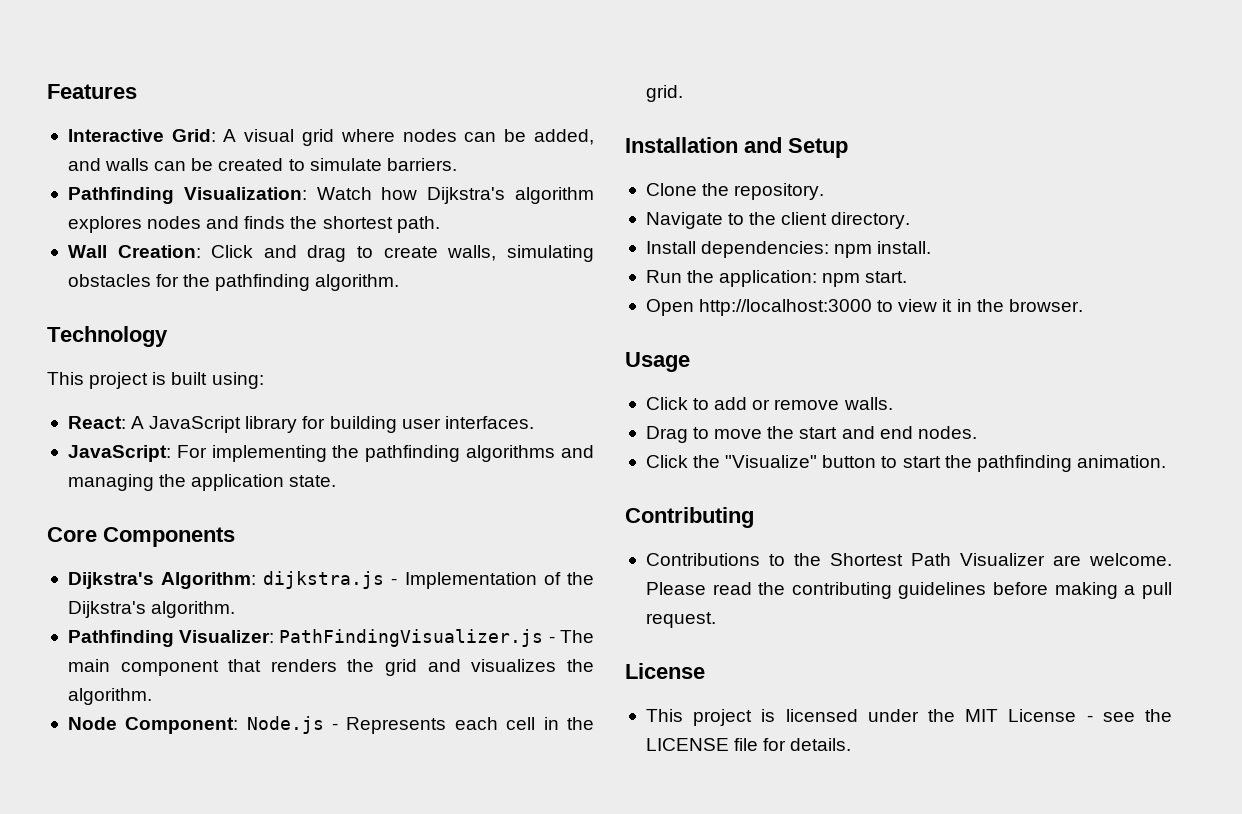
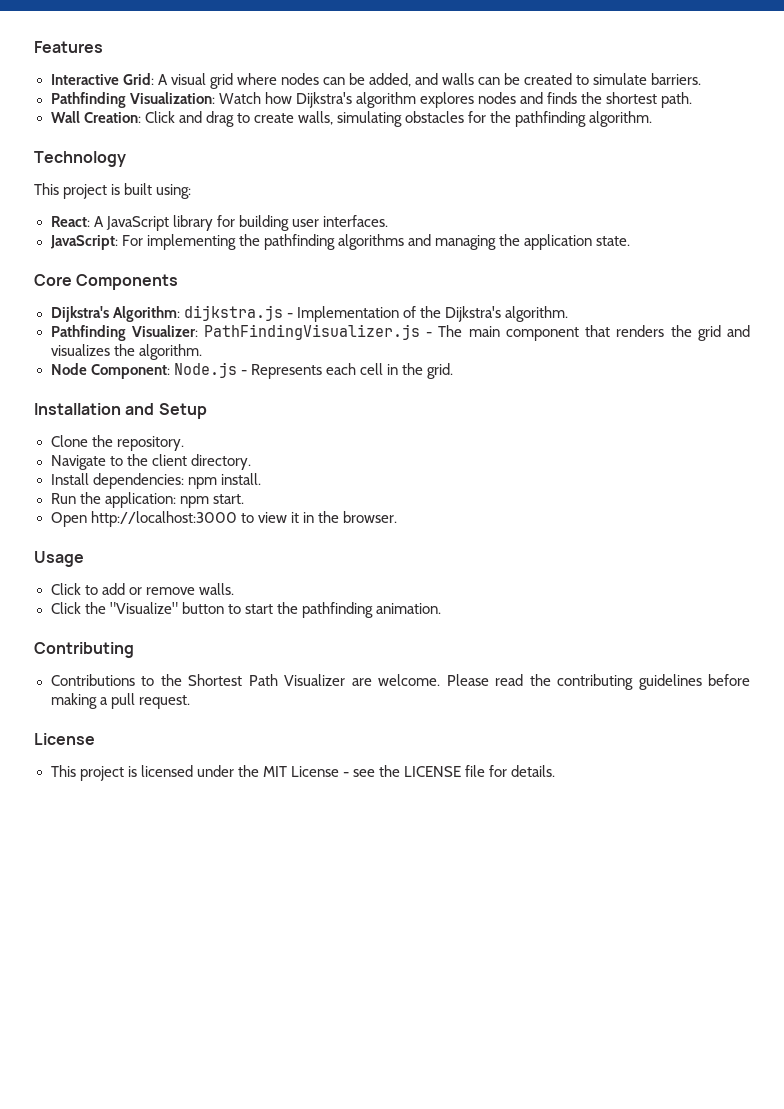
[645,426,977,443] // Drag to move the start and end nodes. -> (234, 589) none

